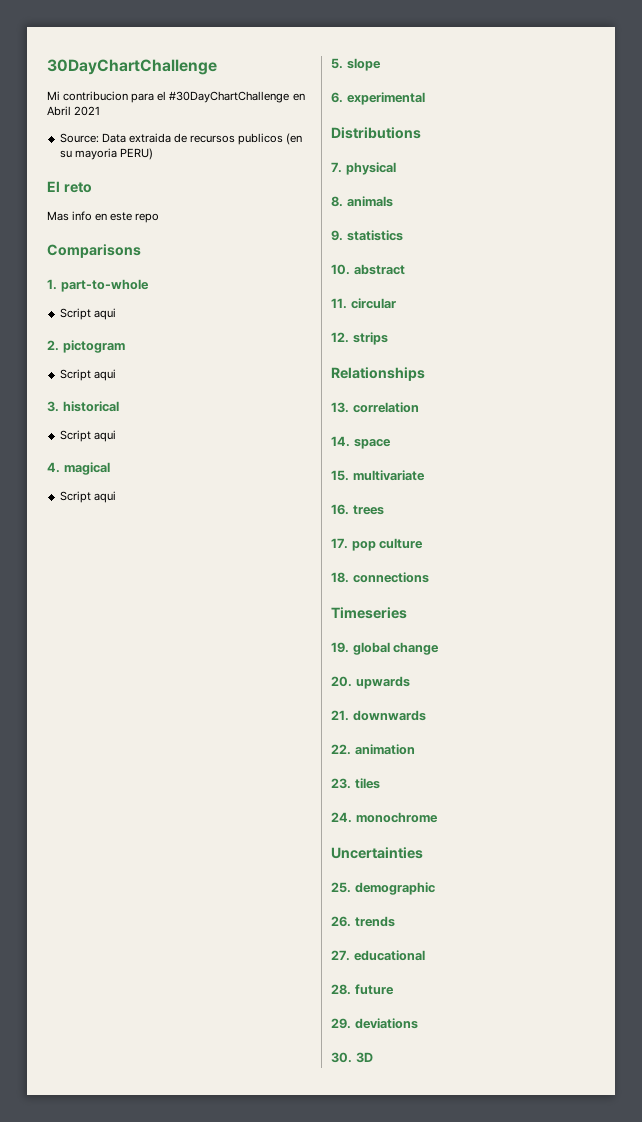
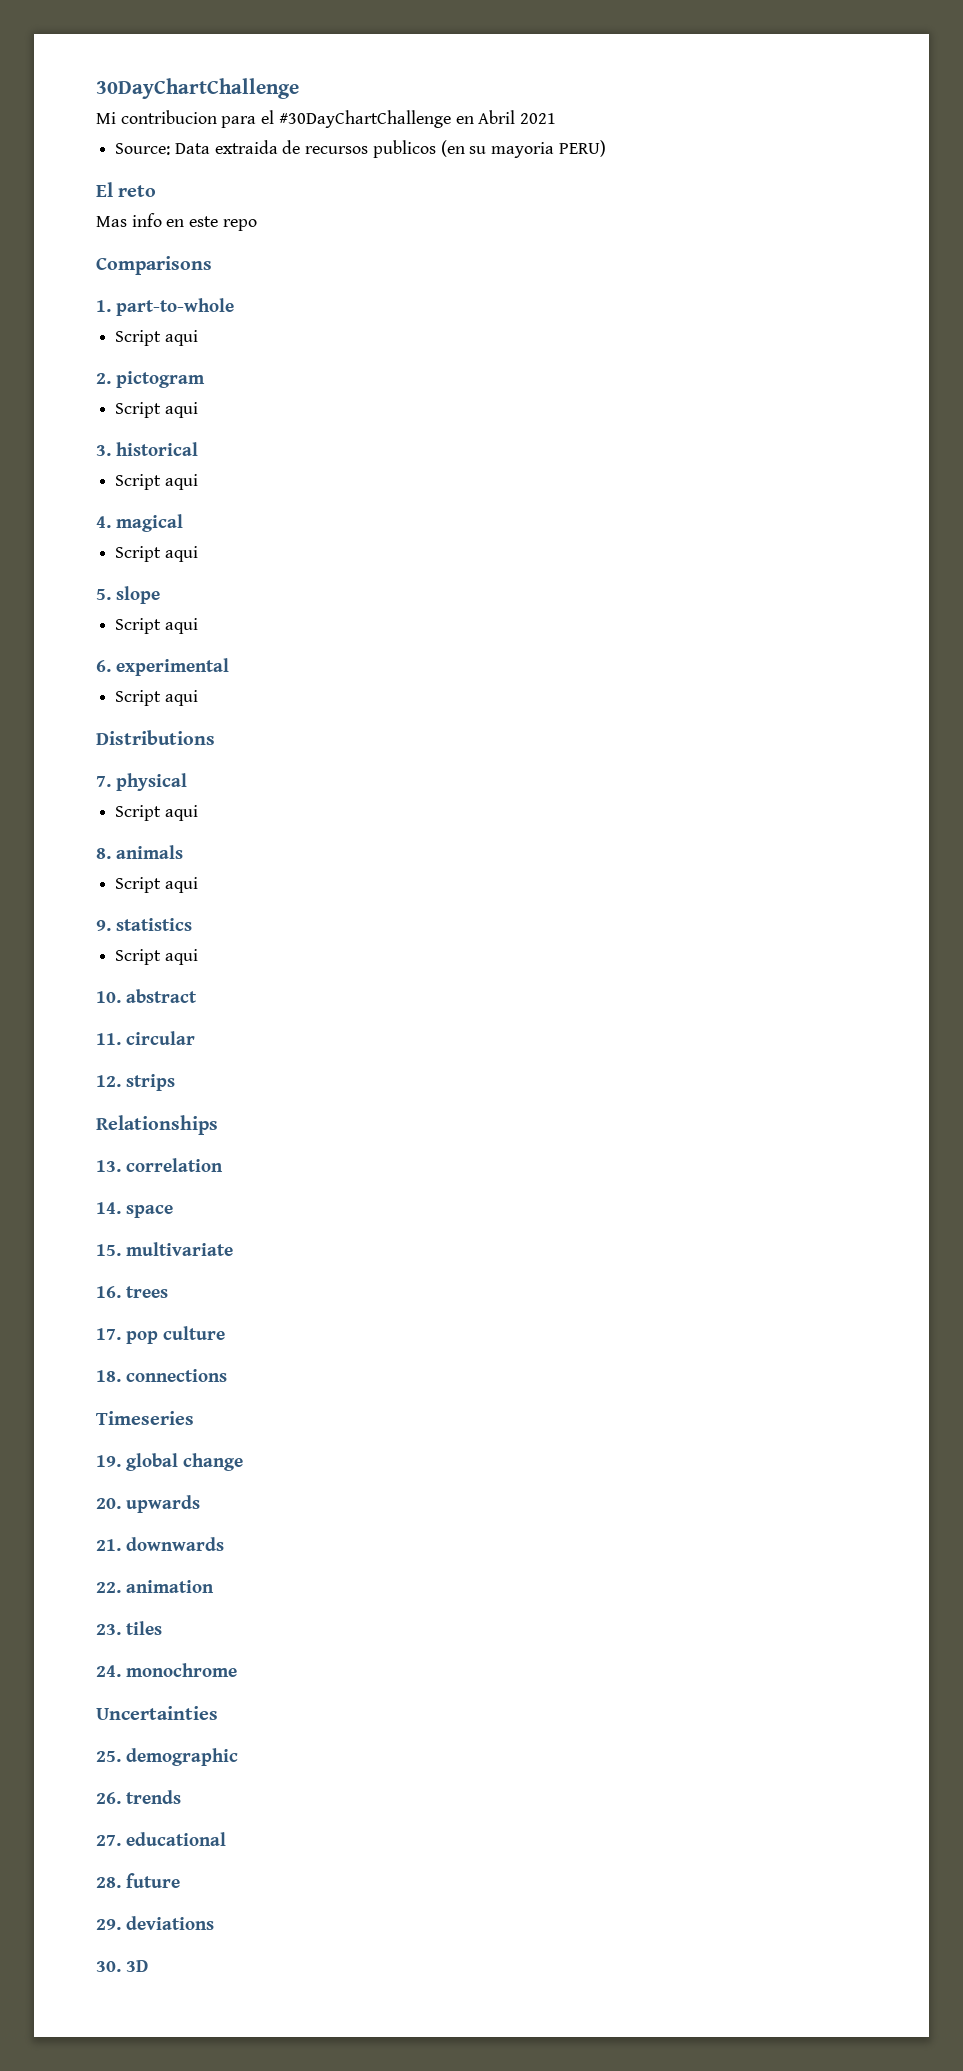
(381, 64) none -> [115,618,198,634] // Script aqui
(425, 98) none -> [115,690,198,706] // Script aqui
(396, 168) none -> [115,805,198,821] // Script aqui
(393, 201) none -> [115,877,198,893] // Script aqui
(403, 235) none -> [115,949,198,965] // Script aqui

